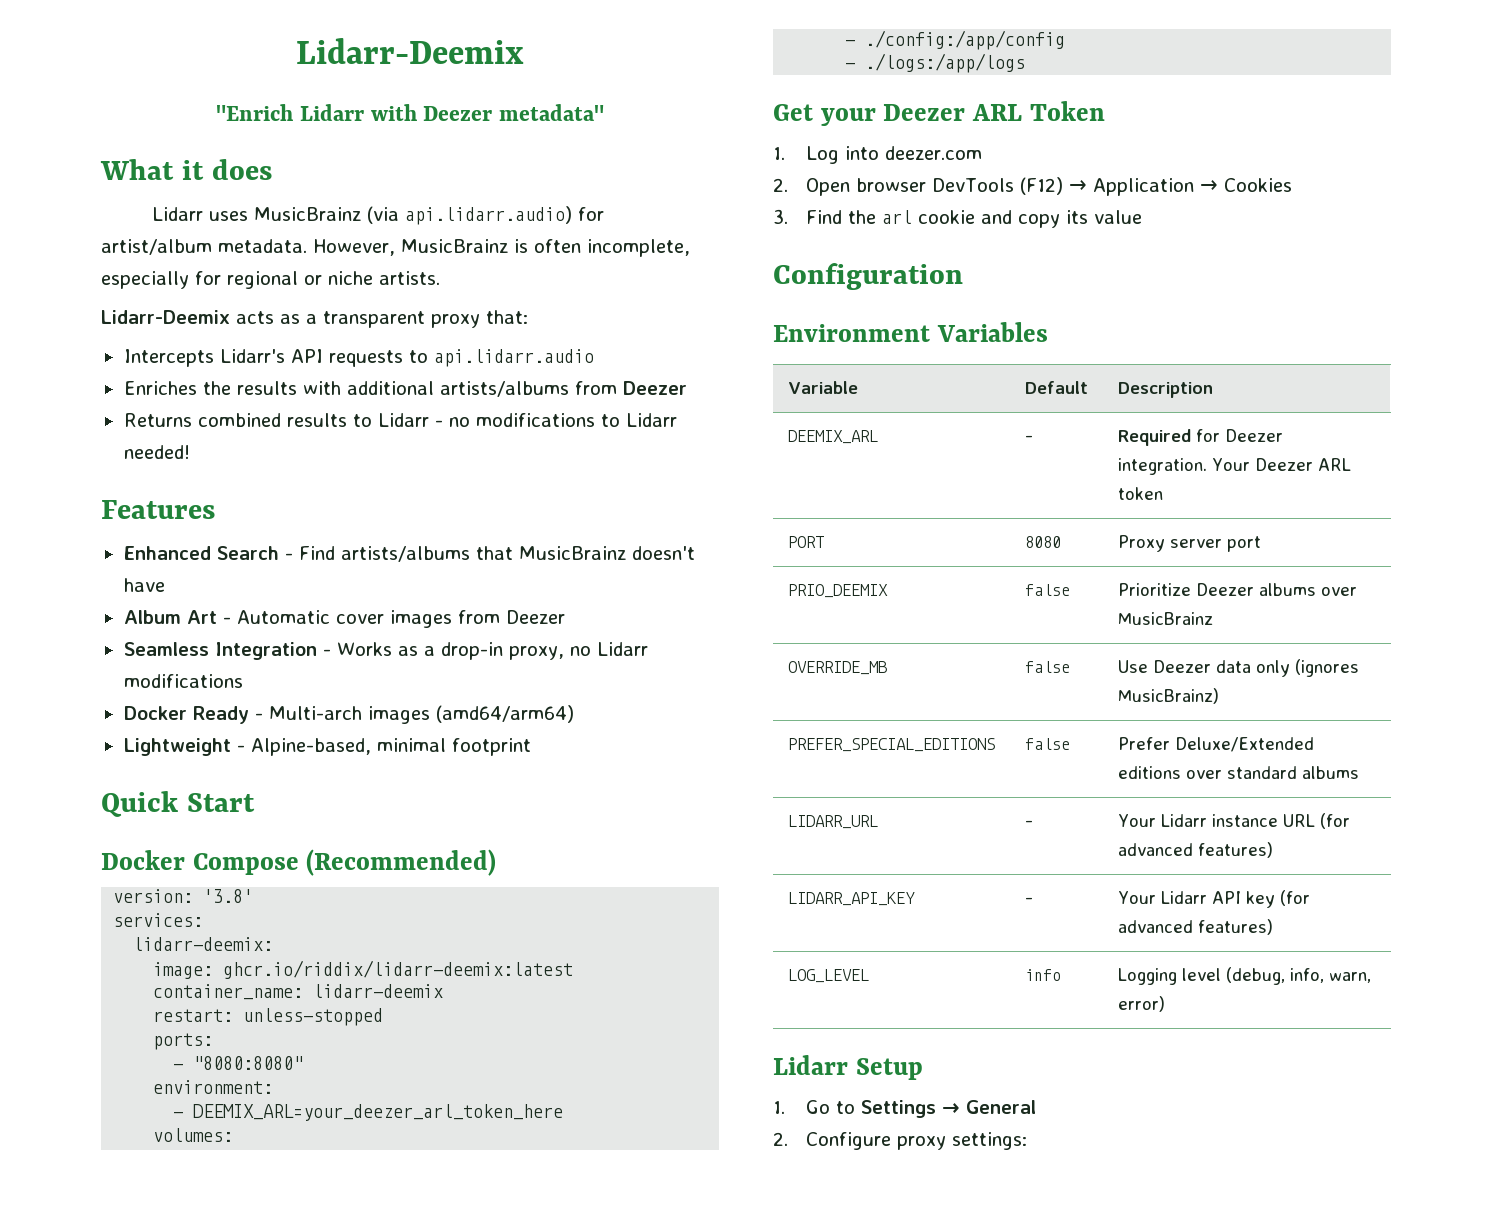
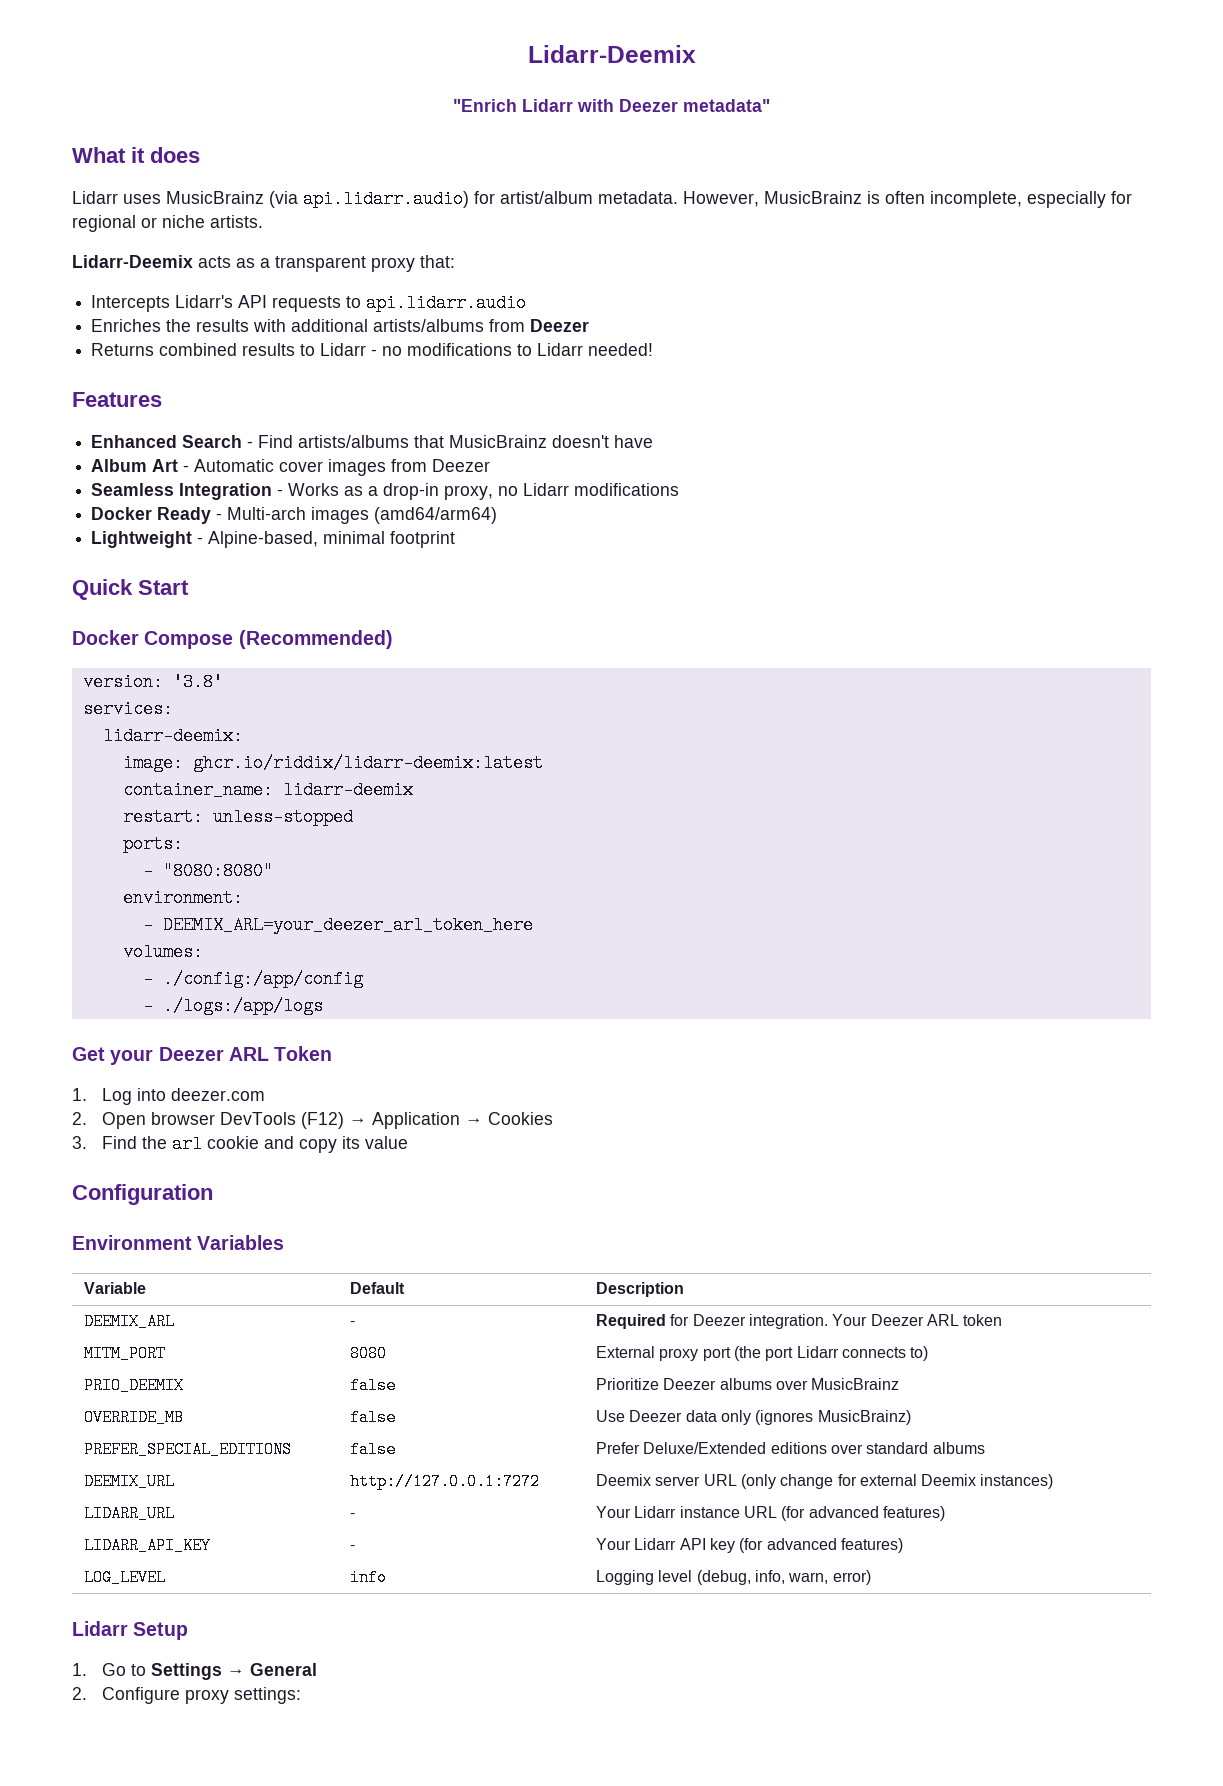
[787,536,824,548] PORT -> [83,1345,166,1362] MITM_PORT
[1117,535,1261,552] Proxy server port -> [595,1346,929,1361] External proxy port (the port Lidarr connects to)
(1359, 772) none -> [83,1473,175,1490] [349,1473,540,1490] [595,1474,1054,1489] // DEEMIX_URL | http://127.0.0.1:7272 | Deemix server URL (only change for external Deemix instances)

